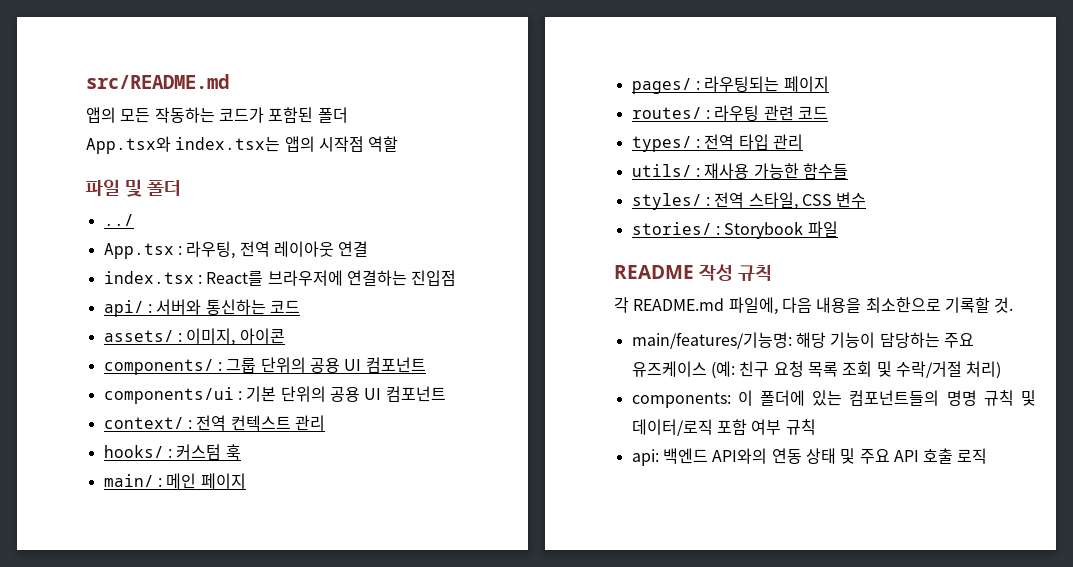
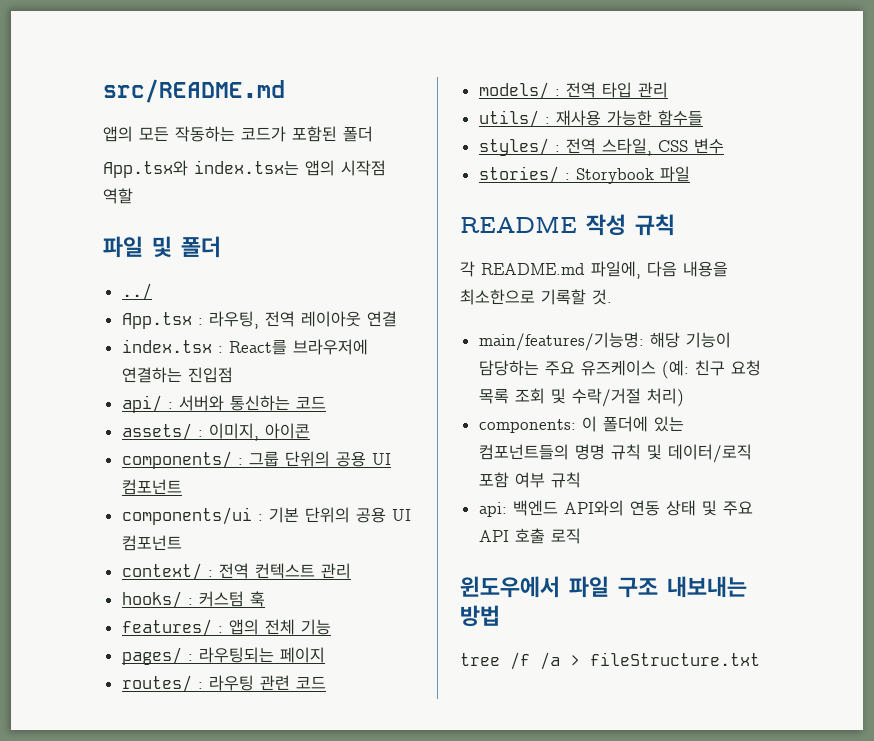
[103,473,246,489] main/ : 메인 페이지 -> [121,619,331,637] features/ : 앱의 전체 기능
[631,136,692,152] types/ -> [478,82,549,100] models/
(988, 456) none -> [460,576,747,598] [460,605,500,627] [460,652,760,670] // 윈도우에서 파일 구조 내보내는 방법 // tree /f /a > fileStructure.txt

